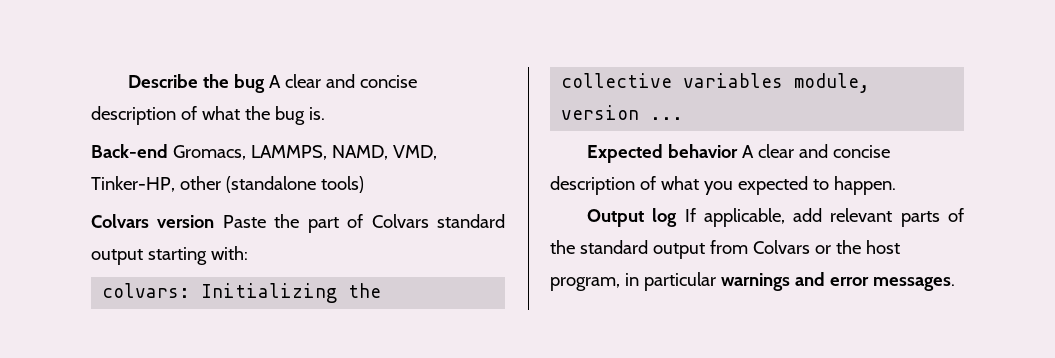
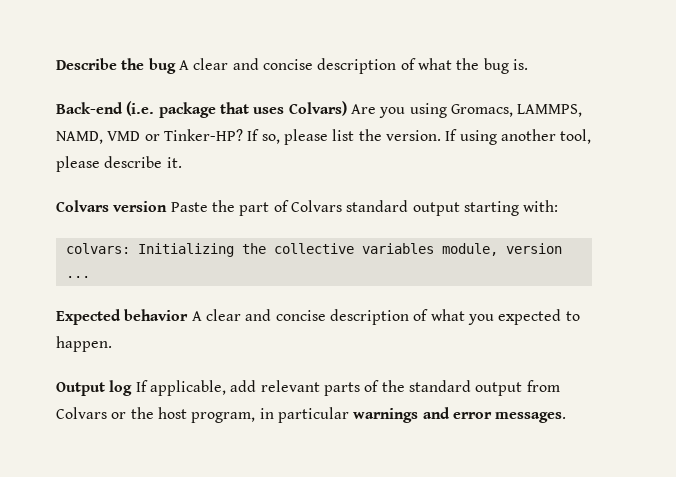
[172,145,437,160] [91,176,364,193] Gromacs, LAMMPS, NAMD, VMD, Tinker-HP, other (standalone tools) -> [126,101,583,118] [56,129,592,145] [56,156,182,172] (i.e. package that uses Colvars) Are you using Gromacs, LAMMPS, NAMD, VMD or Tinker-HP? If so, please list the version. If using another tool, please describe it.

